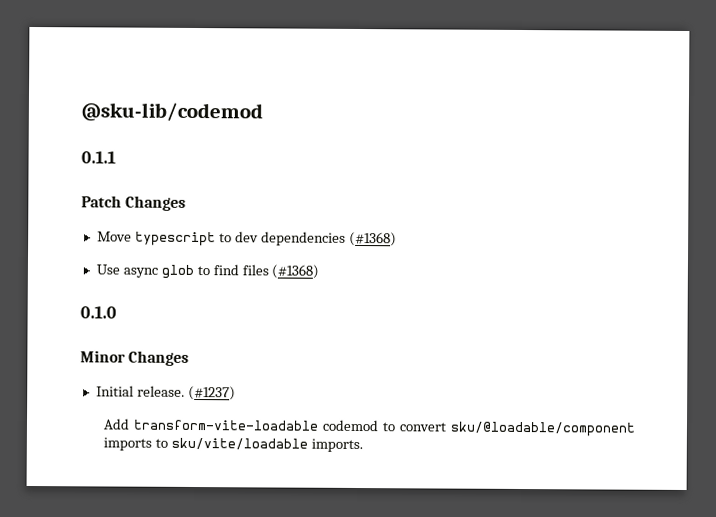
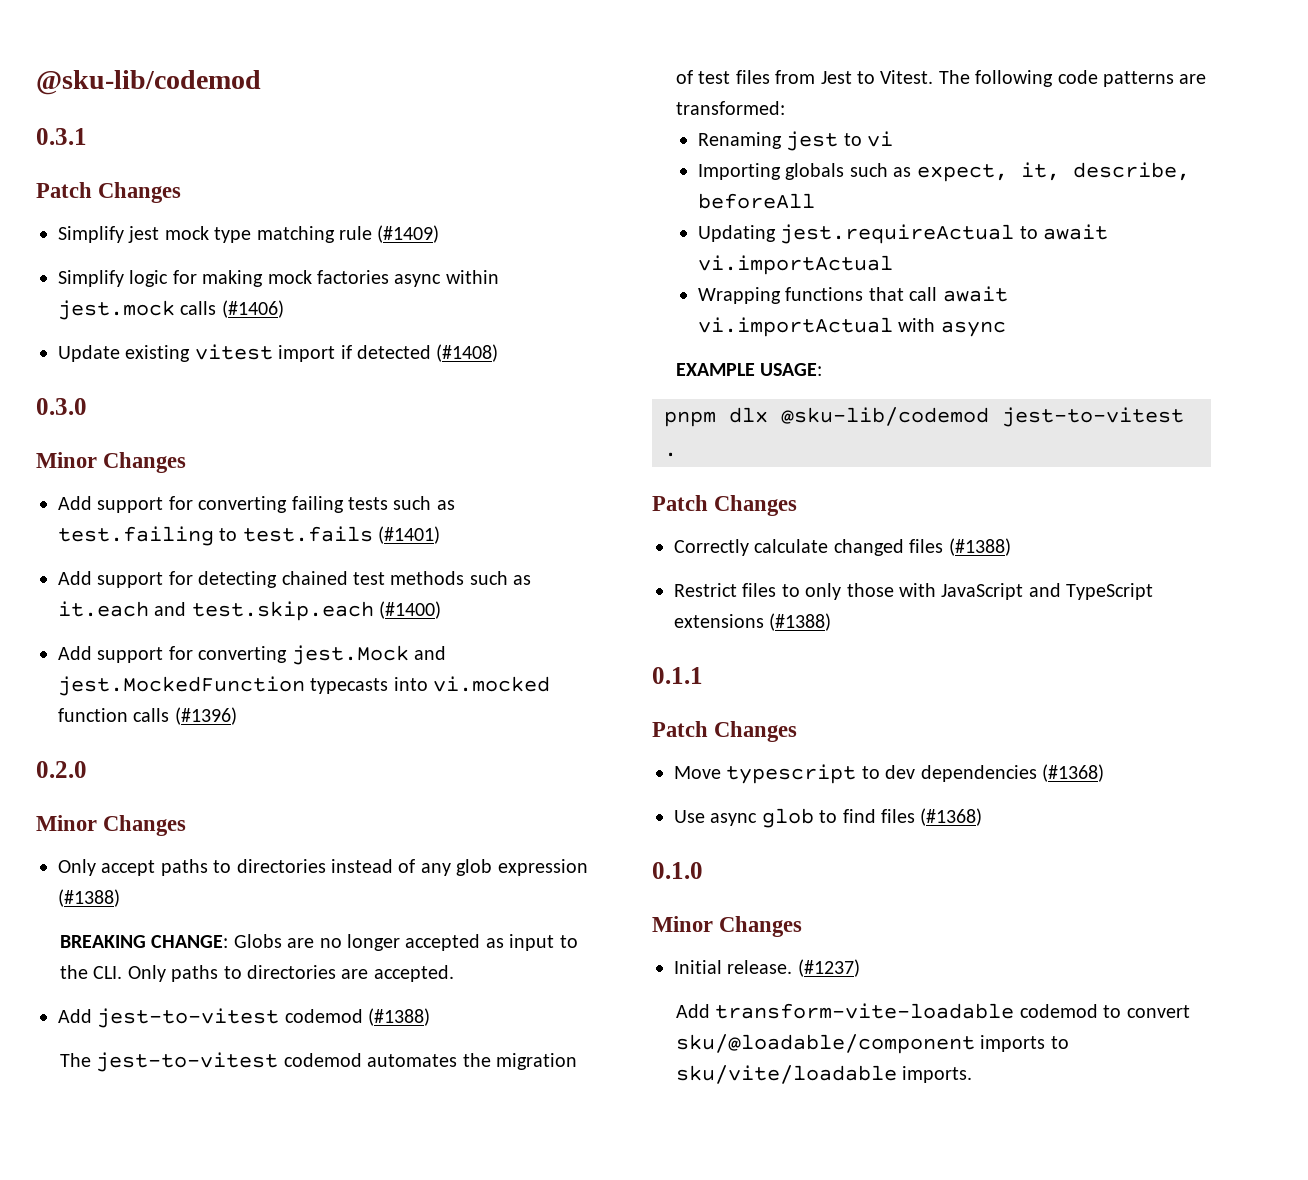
[81,102,263,123] @sku-lib/codemod -> [36,70,261,95] [36,128,87,145] [36,182,182,203] [58,225,440,243] [58,270,499,287] [58,300,284,320] [58,344,499,362] [36,398,87,415] [36,452,187,473] [58,496,455,513] [58,526,441,546] [58,571,532,588] [58,601,442,621] [58,645,446,665] [58,676,551,696] [58,707,237,725] [36,761,87,778] [36,815,187,836] [58,859,588,876] [58,889,120,907] [60,934,578,951] [60,965,454,982] [58,1008,431,1028] [60,1052,578,1072] [676,70,1207,87] [676,101,786,115] [698,131,894,151] [698,162,1190,182] [698,193,816,209] [698,224,1109,244] [698,255,894,275] [698,286,1008,304] [698,317,1006,337] [676,363,823,376] [664,407,1184,427] [664,452,677,457] [652,495,798,516] [674,538,1011,556] [674,583,1154,600] [674,613,832,631] @sku-lib/codemod // 0.3.1 // Patch Changes // Simplify jest mock type matching rule (#1409) // Simplify logic for making mock factories async within jest.mock calls (#1406) // Update existing vitest import if detected (#1408) // 0.3.0 // Minor Changes // Add support for converting failing tests such as test.failing to test.fails (#1401) // Add support for detecting chained test methods such as it.each and test.skip.each (#1400) // Add support for converting jest.Mock and jest.MockedFunction typecasts into vi.mocked function calls (#1396) // 0.2.0 // Minor Changes // Only accept paths to directories instead of any glob expression (#1388) // BREAKING CHANGE: Globs are no longer accepted as input to the CLI. Only paths to directories are accepted. // Add jest-to-vitest codemod (#1388) // The jest-to-vitest codemod automates the migration of test files from Jest to Vitest. The following code patterns are transformed: // Renaming jest to vi // Importing globals such as expect, it, describe, beforeAll // Updating jest.requireActual to await vi.importActual // Wrapping functions that call await vi.importActual with async // EXAMPLE USAGE: // pnpm dlx @sku-lib/codemod jest-to-vitest . // Patch Changes // Correctly calculate changed files (#1388) // Restrict files to only those with JavaScript and TypeScript extensions (#1388)

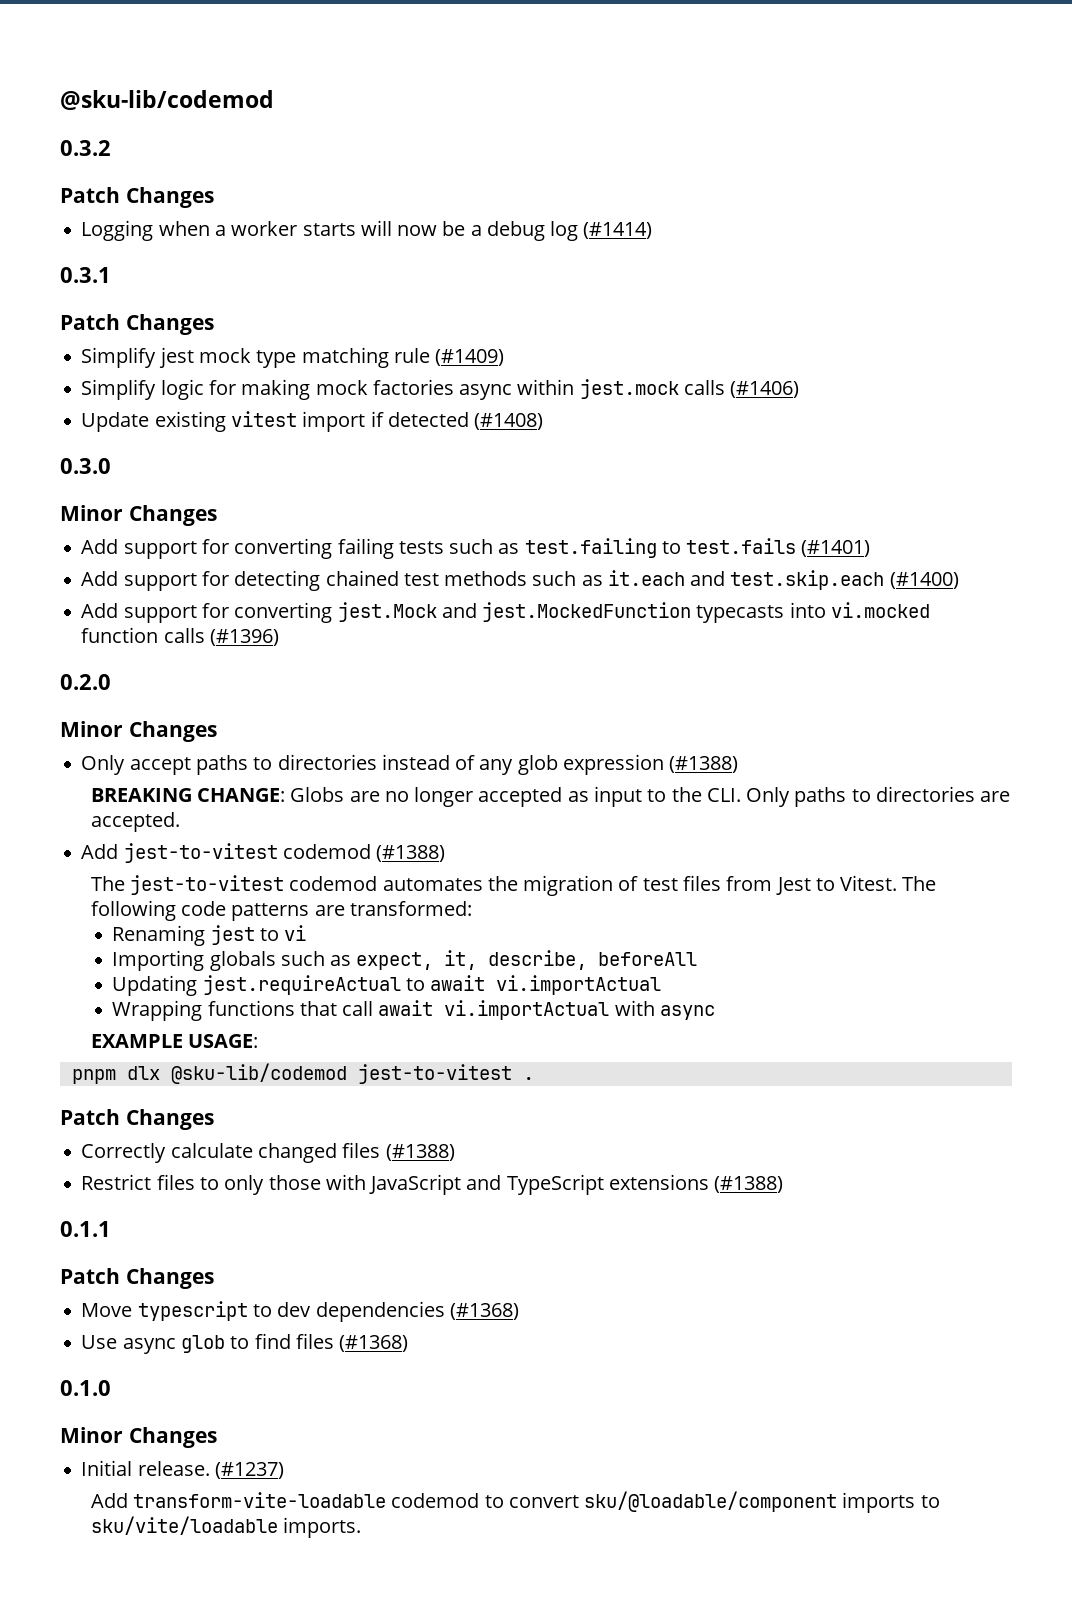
[36,70,261,95] @sku-lib/codemod -> [60,90,274,110] [60,140,111,156] [60,187,214,208] [81,220,653,241] @sku-lib/codemod // 0.3.2 // Patch Changes // Logging when a worker starts will now be a debug log (#1414)

